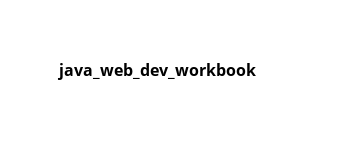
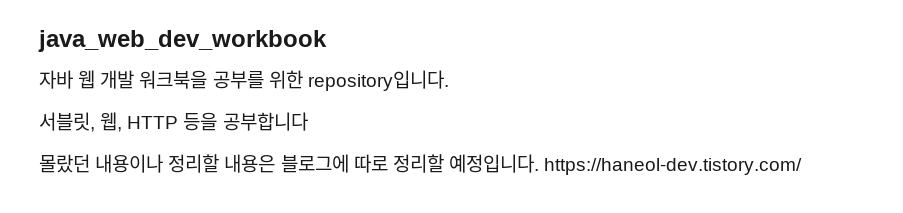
(256, 71) none -> [39,70,449,91] [39,112,308,132] [39,154,803,175] // 자바 웹 개발 워크북을 공부를 위한 repository입니다. // 서블릿, 웹, HTTP 등을 공부합니다 // 몰랐던 내용이나 정리할 내용은 블로그에 따로 정리할 예정입니다. https://haneol-dev.tistory.com/

